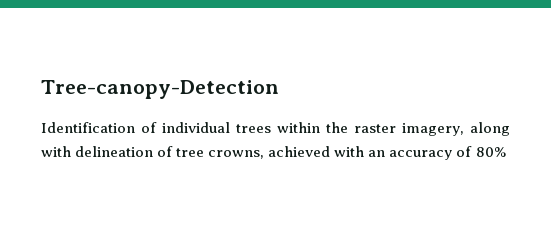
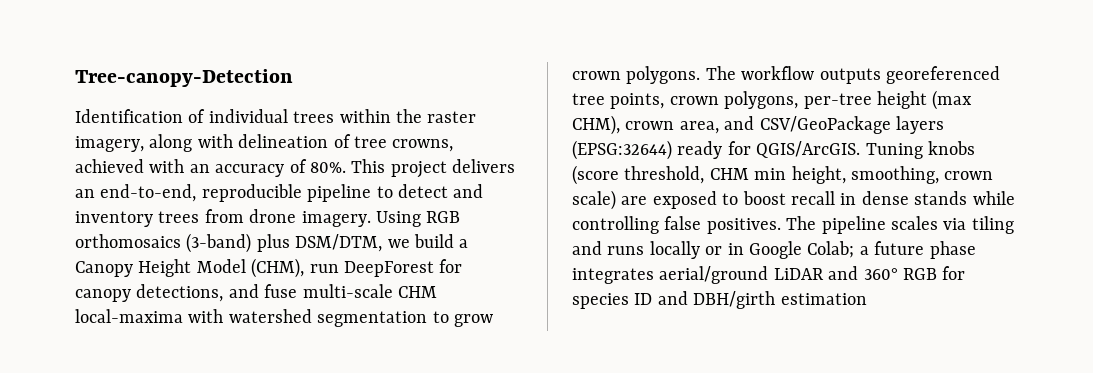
[475,147,506,157] 80% -> [310,159,516,178] [75,184,484,202] [75,209,461,227] [75,233,469,253] [75,258,463,278] [75,284,437,302] [75,309,493,327] [572,66,1000,84] [572,90,973,110] [572,115,944,135] [572,140,975,160] [572,165,994,185] [572,190,1015,210] [572,216,1014,234] [572,241,976,259] [572,266,966,284] [572,291,867,309] 80%. This project delivers an end-to-end, reproducible pipeline to detect and inventory trees from drone imagery. Using RGB orthomosaics (3-band) plus DSM/DTM, we build a Canopy Height Model (CHM), run DeepForest for canopy detections, and fuse multi-scale CHM local-maxima with watershed segmentation to grow crown polygons. The workflow outputs georeferenced tree points, crown polygons, per-tree height (max CHM), crown area, and CSV/GeoPackage layers (EPSG:32644) ready for QGIS/ArcGIS. Tuning knobs (score threshold, CHM min height, smoothing, crown scale) are exposed to boost recall in dense stands while controlling false positives. The pipeline scales via tiling and runs locally or in Google Colab; a future phase integrates aerial/ground LiDAR and 360° RGB for species ID and DBH/girth estimation

